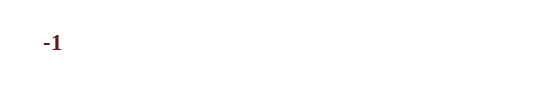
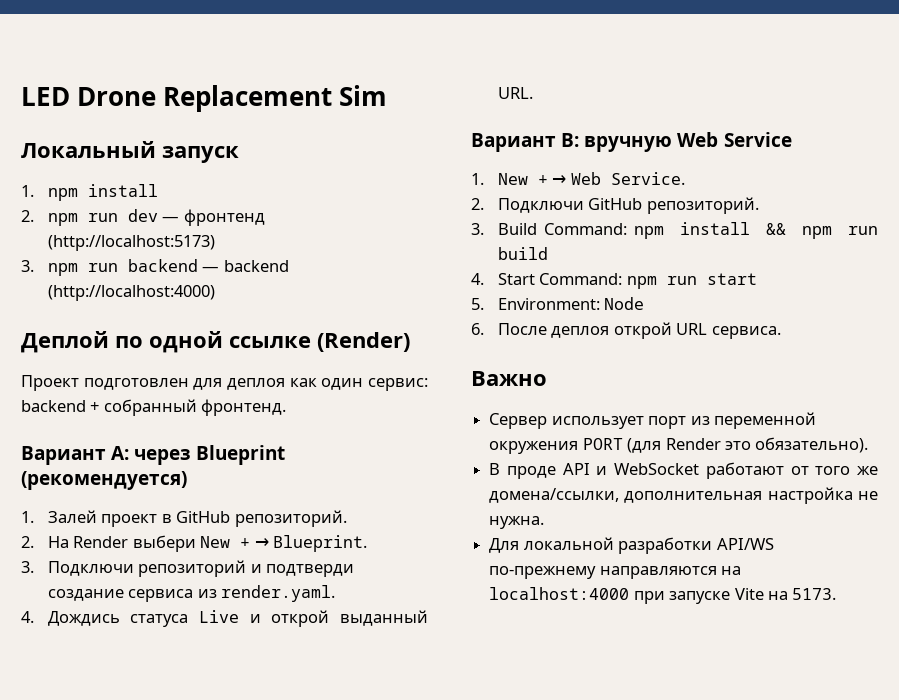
[43,35,62,50] -1 -> [21,85,388,112] [21,141,239,163] [21,184,158,201] [21,209,265,226] [47,235,215,251] [21,259,289,276] [47,285,215,301] [21,331,410,353] [21,375,429,391] [21,399,287,416] [21,445,286,465] [21,471,187,490] [21,510,347,527] [21,535,368,552] [21,560,355,577] [47,585,336,602] [21,610,429,627] [497,87,533,99] [471,132,792,152] [471,172,685,185] [471,197,759,214] [471,222,878,239] [497,247,548,260] [471,273,757,289] [471,297,645,310] [471,322,781,339] [471,371,547,386] [489,412,816,429] [489,437,869,454] [489,462,878,479] [489,487,878,504] [489,516,545,529] [489,537,774,554] [489,566,742,579] [489,587,837,604] LED Drone Replacement Sim // Локальный запуск // 1. npm install // 2. npm run dev — фронтенд (http://localhost:5173) // 3. npm run backend — backend (http://localhost:4000) // Деплой по одной ссылке (Render) // Проект подготовлен для деплоя как один сервис: backend + собранный фронтенд. // Вариант A: через Blueprint (рекомендуется) // 1. Залей проект в GitHub репозиторий. // 2. На Render выбери New + → Blueprint. // 3. Подключи репозиторий и подтверди создание сервиса из render.yaml. // 4. Дождись статуса Live и открой выданный URL. // Вариант B: вручную Web Service // 1. New + → Web Service. // 2. Подключи GitHub репозиторий. // 3. Build Command: npm install && npm run build // 4. Start Command: npm run start // 5. Environment: Node // 6. После деплоя открой URL сервиса. // Важно // Сервер использует порт из переменной окружения PORT (для Render это обязательно). // В проде API и WebSocket работают от того же домена/ссылки, дополнительная настройка не нужна. // Для локальной разработки API/WS по-прежнему направляются на localhost:4000 при запуске Vite на 5173.

